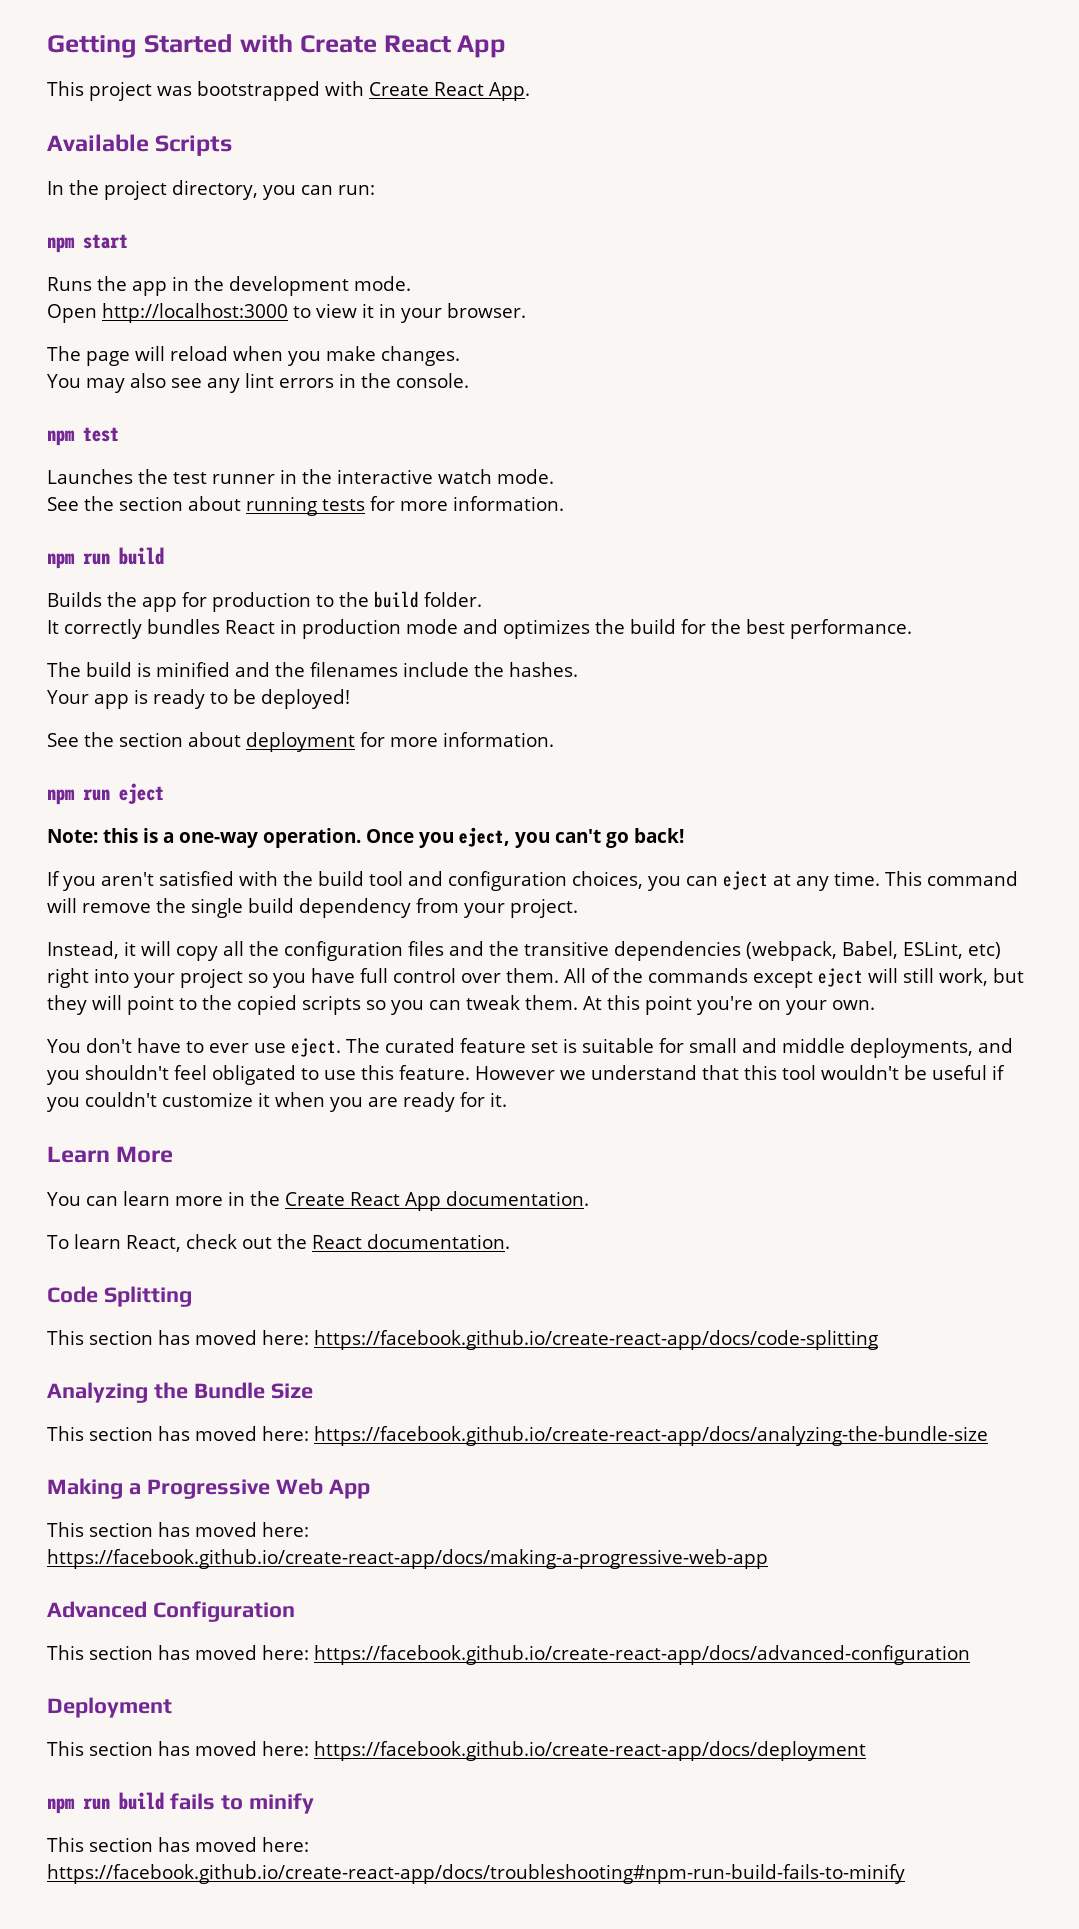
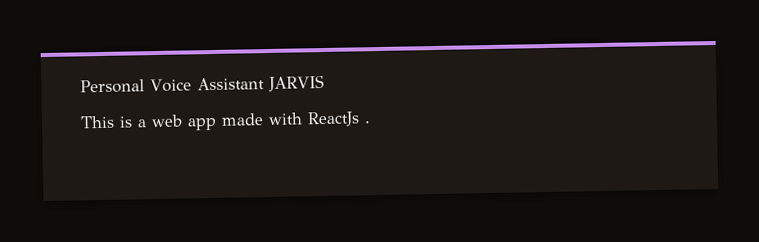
[47,34,507,58] [47,81,530,101] [47,134,233,156] [47,180,375,200] [47,234,128,253] [47,276,411,296] [47,303,526,323] [47,346,460,366] [47,373,469,393] [47,427,119,446] [47,469,554,484] [47,496,564,516] [47,547,164,569] [47,591,482,612] [47,619,912,639] [47,662,578,677] [47,689,350,709] [47,732,554,752] [47,783,164,805] [47,827,684,848] [47,871,1018,891] [47,898,578,918] [47,941,1001,961] [47,968,1024,988] [47,995,875,1015] [47,1038,1013,1058] [47,1065,1005,1085] [47,1092,507,1112] [47,1146,174,1163] [47,1191,589,1211] [47,1234,510,1252] [47,1286,192,1307] [47,1330,878,1350] [47,1382,313,1403] [47,1426,988,1446] [47,1478,370,1499] [47,1522,309,1537] [47,1549,768,1569] [47,1601,295,1622] [47,1645,970,1665] [47,1697,172,1718] [47,1741,866,1761] [47,1792,314,1814] [47,1837,309,1852] [47,1864,905,1884] Getting Started with Create React App // This project was bootstrapped with Create React App. // Available Scripts // In the project directory, you can run: // npm start // Runs the app in the development mode. // Open http://localhost:3000 to view it in your browser. // The page will reload when you make changes. // You may also see any lint errors in the console. // npm test // Launches the test runner in the interactive watch mode. // See the section about running tests for more information. // npm run build // Builds the app for production to the build folder. // It correctly bundles React in production mode and optimizes the build for the best performance. // The build is minified and the filenames include the hashes. // Your app is ready to be deployed! // See the section about deployment for more information. // npm run eject // Note: this is a one-way operation. Once you eject, you can't go back! // If you aren't satisfied with the build tool and configuration choices, you can eject at any time. This command will remove the single build dependency from your project. // Instead, it will copy all the configuration files and the transitive dependencies (webpack, Babel, ESLint, etc) right into your project so you have full control over them. All of the commands except eject will still work, but they will point to the copied scripts so you can tweak them. At this point you're on your own. // You don't have to ever use eject. The curated feature set is suitable for small and middle deployments, and you shouldn't feel obligated to use this feature. However we understand that this tool wouldn't be useful if you couldn't customize it when you are ready for it. // Learn More // You can learn more in the Create React App documentation. // To learn React, check out the React documentation. // Code Splitting // This section has moved here: https://facebook.github.io/create-react-app/docs/code-splitting // Analyzing the Bundle Size // This section has moved here: https://facebook.github.io/create-react-app/docs/analyzing-the-bundle-size // Making a Progressive Web App // This section has moved here: https://facebook.github.io/create-react-app/docs/making-a-progressive-web-app // Advanced Configuration // This section has moved here: https://facebook.github.io/create-react-app/docs/advanced-configuration // Deployment // This section has moved here: https://facebook.github.io/create-react-app/docs/deployment // npm run build fails to minify // This section has moved here: https://facebook.github.io/create-react-app/docs/troubleshooting#npm-run-build-fails-to-minify -> [80,74,325,94] [80,111,371,131] Personal Voice Assistant JARVIS // This is a web app made with ReactJs .

